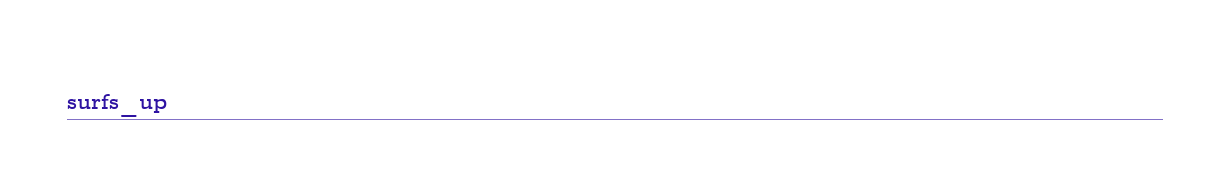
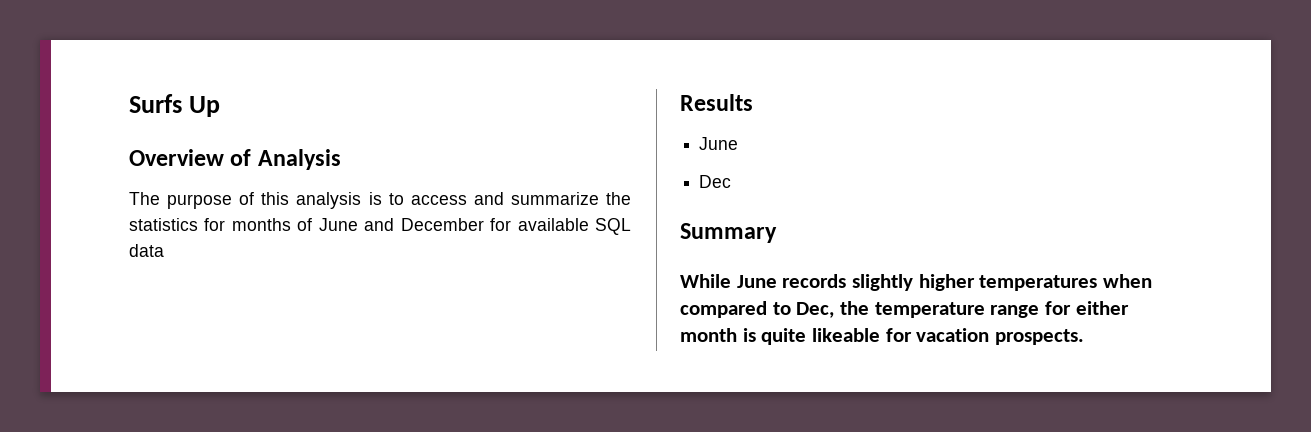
[67,94,167,117] surfs_up -> [129,94,221,117] [129,149,341,170] [129,192,631,209] [129,218,632,235] [129,244,164,257] [680,94,753,111] [699,137,739,150] [699,175,732,188] [680,223,777,243] [680,274,1153,291] [680,301,1129,318] [680,328,1085,345] Surfs Up // Overview of Analysis // The purpose of this analysis is to access and summarize the statistics for months of June and December for available SQL data // Results // June // Dec // Summary // While June records slightly higher temperatures when compared to Dec, the temperature range for either month is quite likeable for vacation prospects.

